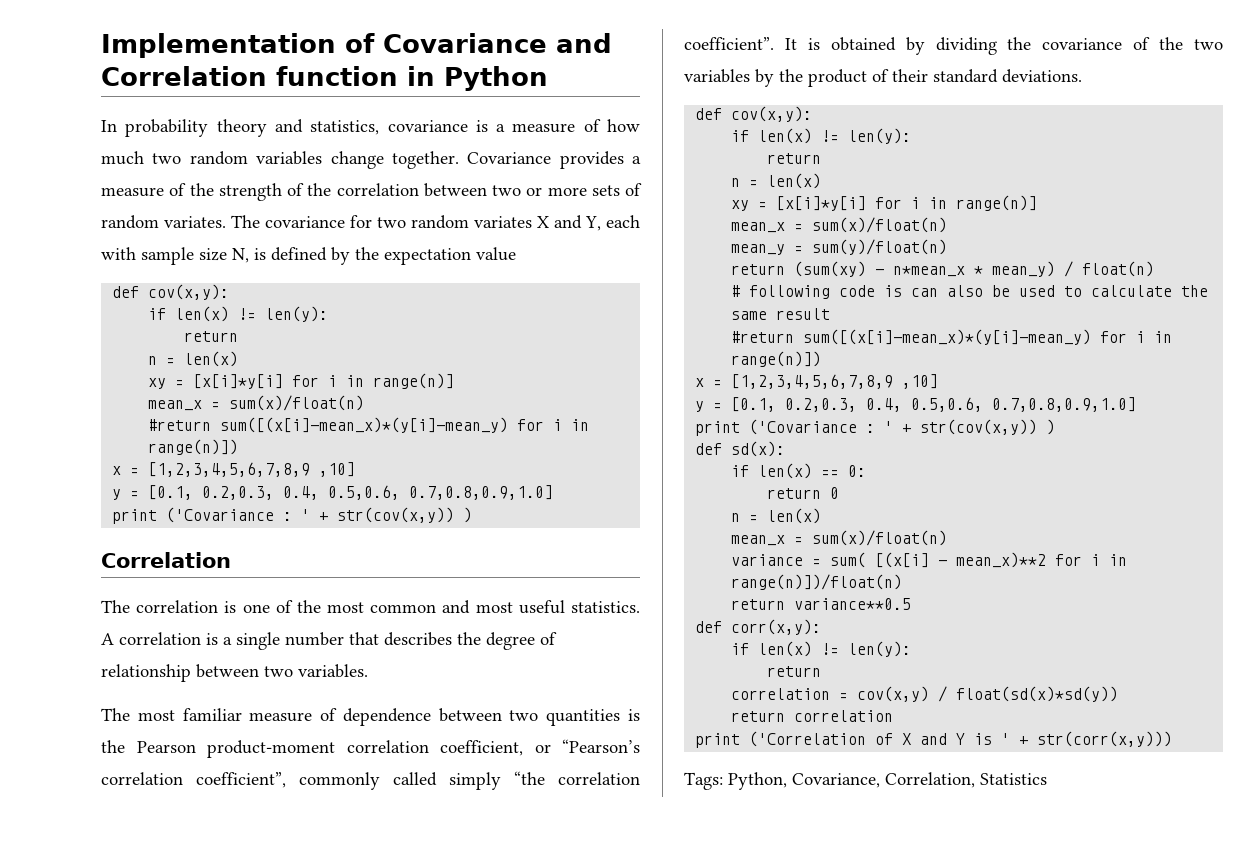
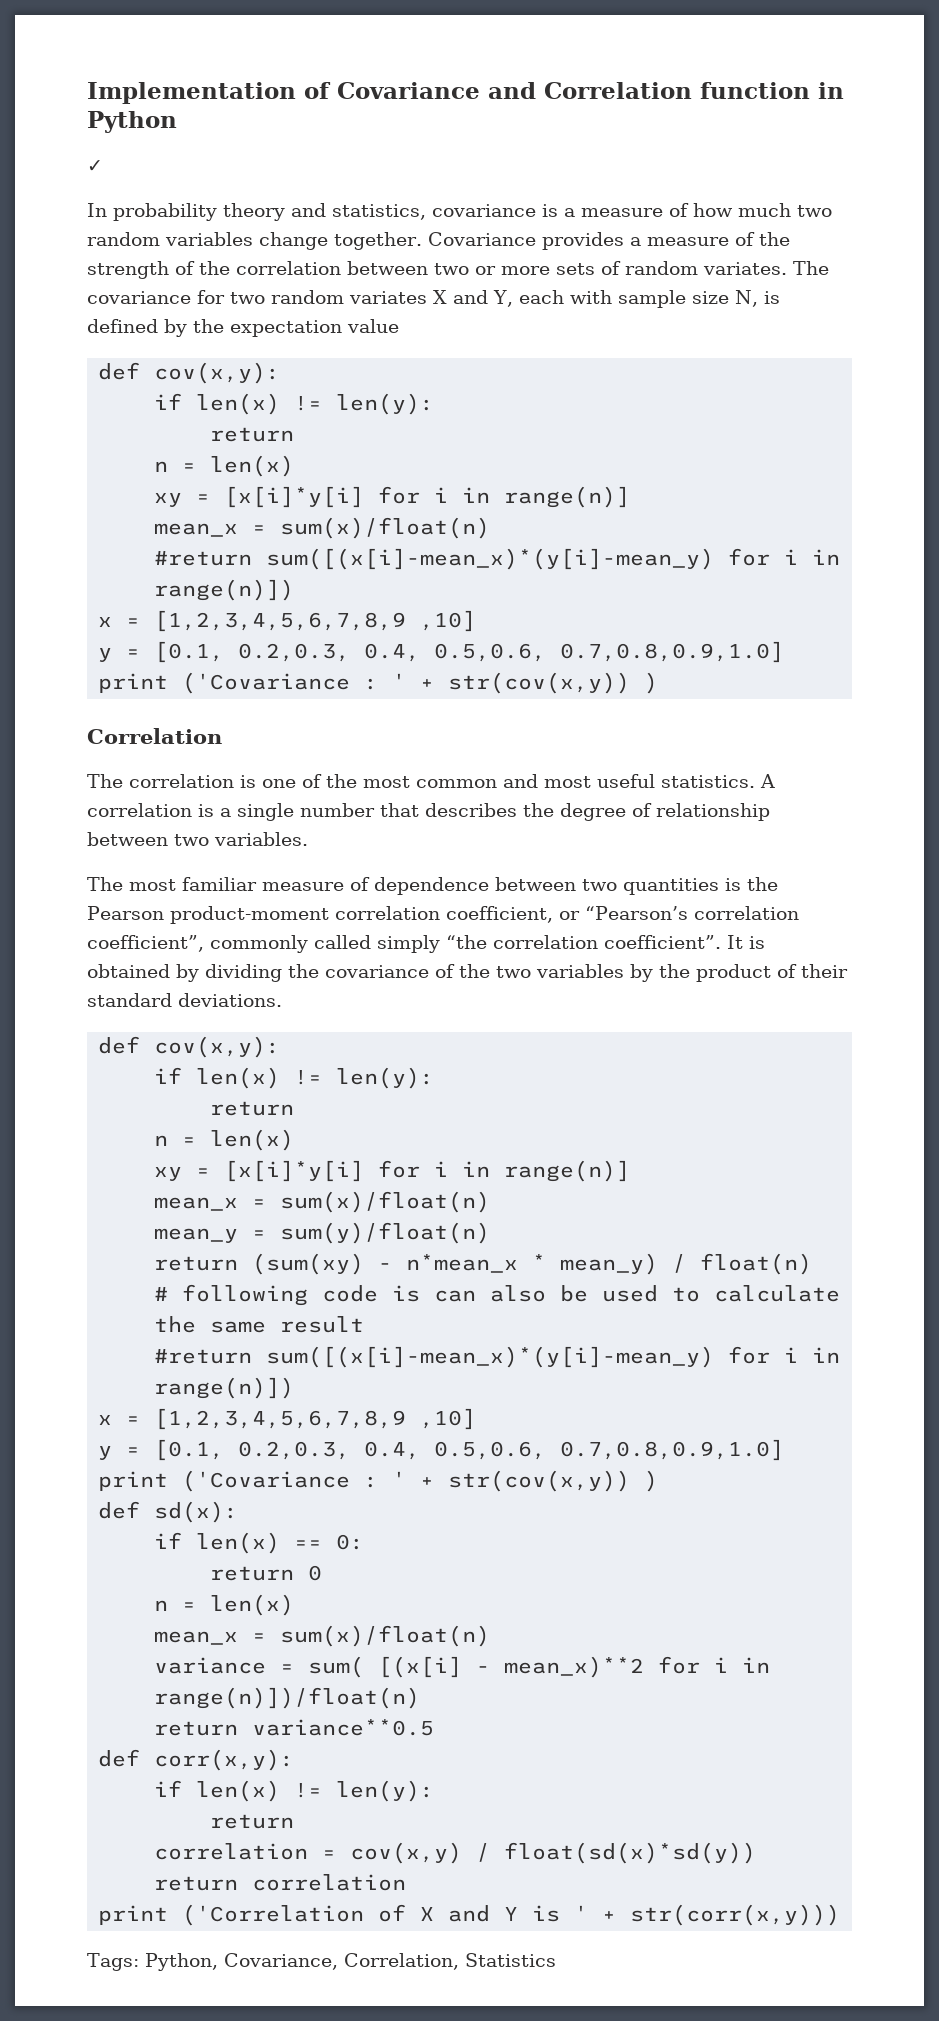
(548, 78) none -> [87,160,103,172] // ✓

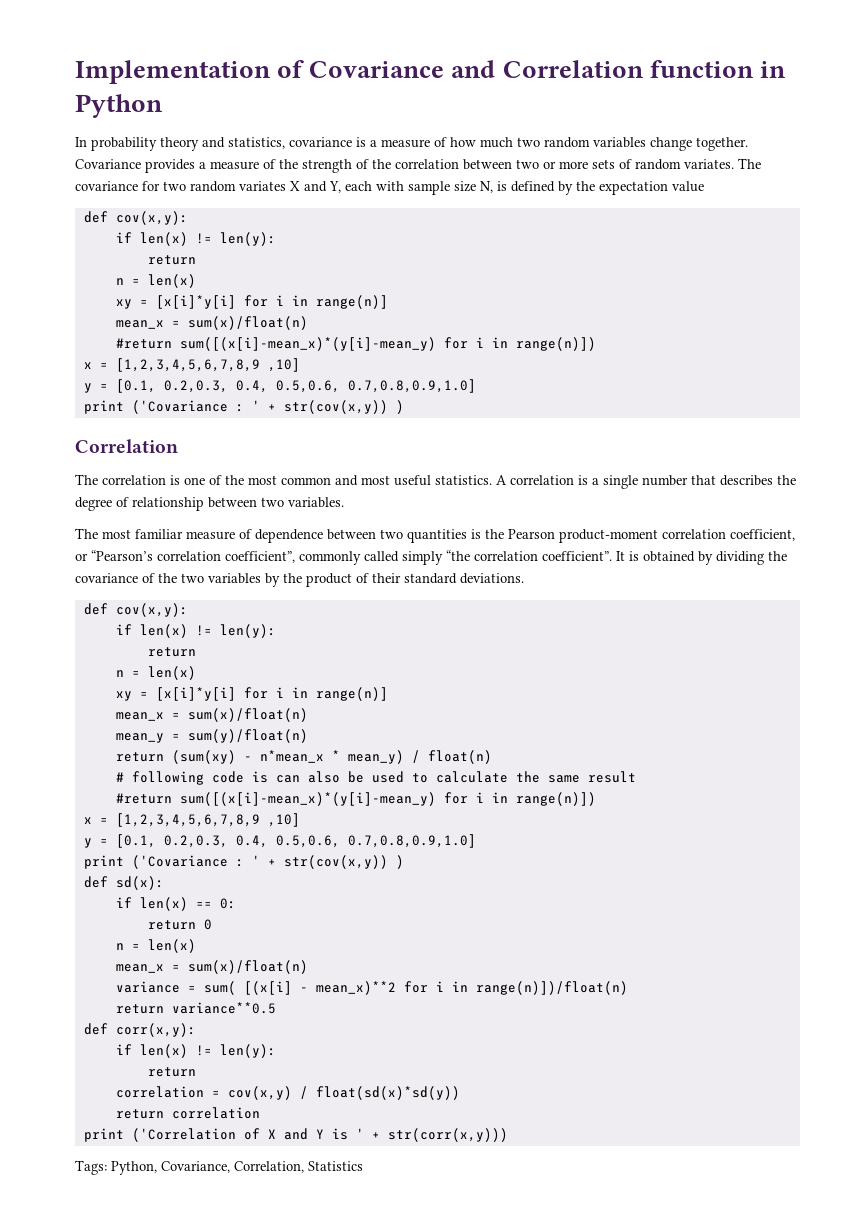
[87,160,103,172] // ✓ -> (163, 106) none

